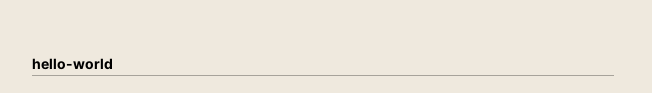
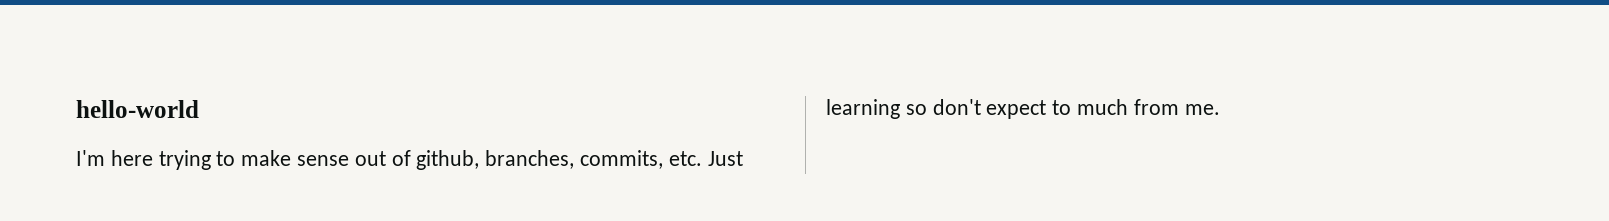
(113, 64) none -> [76,150,743,170] [826,99,1220,119] // I'm here trying to make sense out of github, branches, commits, etc. Just learning so don't expect to much from me.

